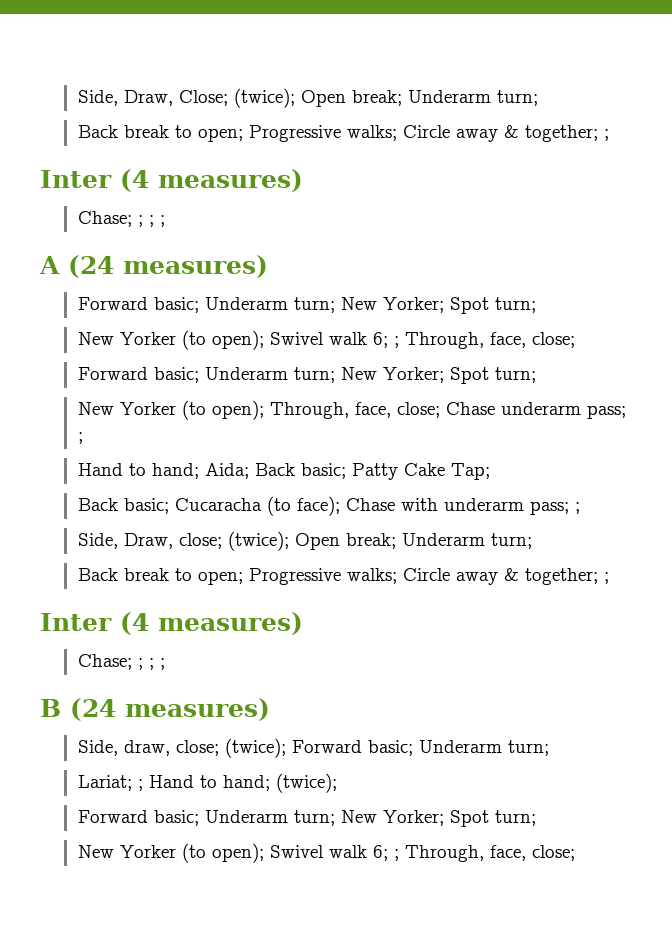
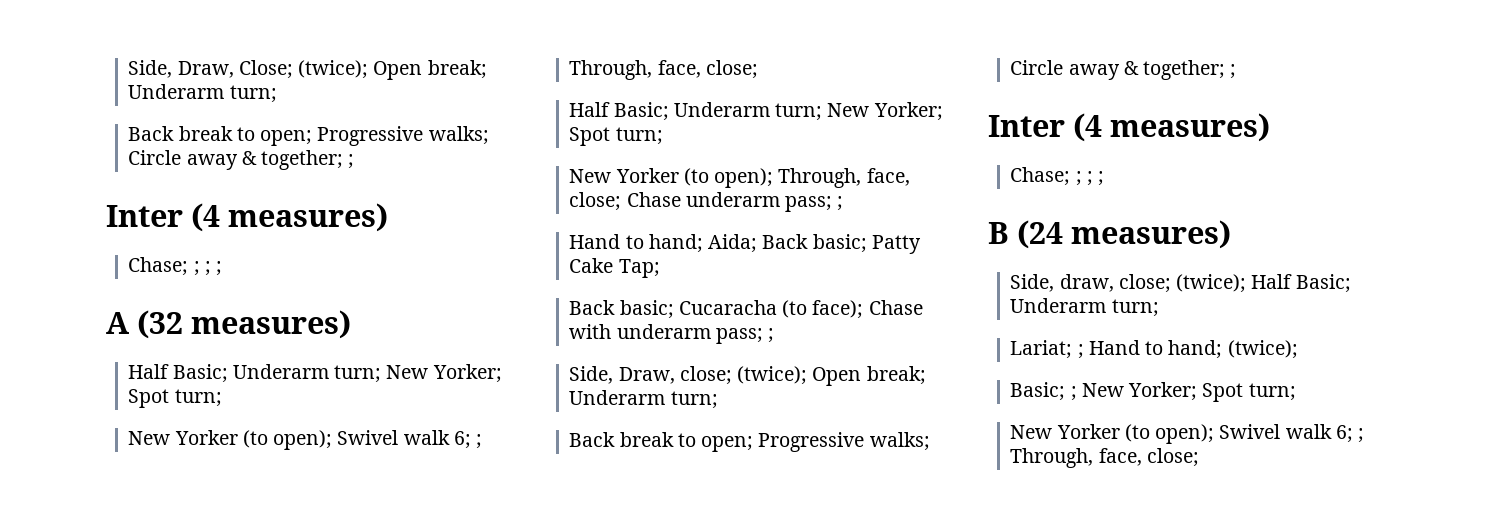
[68,255,268,278] [77,297,199,313] (24 measures) // Forward basic; -> [137,310,352,339] [128,364,228,383] (32 measures) // Half Basic;
[77,367,199,383] Forward basic; -> [569,102,669,121] Half Basic;
[291,740,413,756] Forward basic; -> [1251,274,1351,293] Half Basic;
[77,810,335,826] Forward basic; Underarm turn; -> [1010,382,1077,401] Basic; ;

